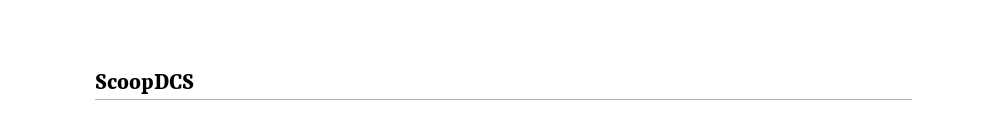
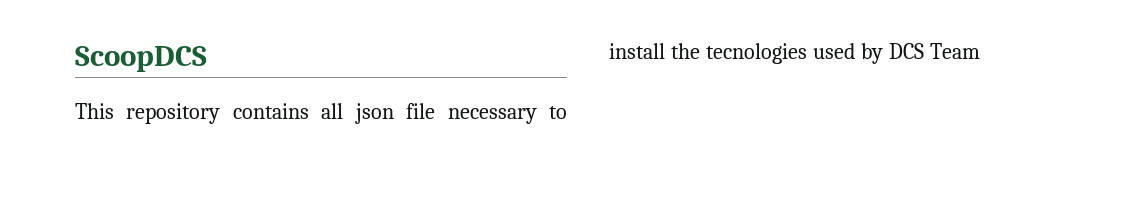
(194, 84) none -> [75,103,568,124] [609,43,980,64] // This repository contains all json file necessary to install the tecnologies used by DCS Team

